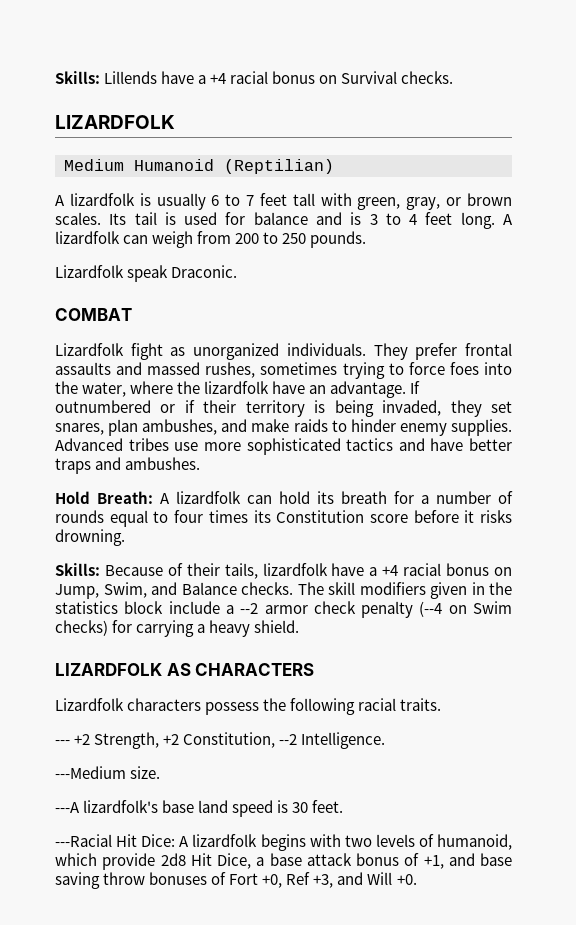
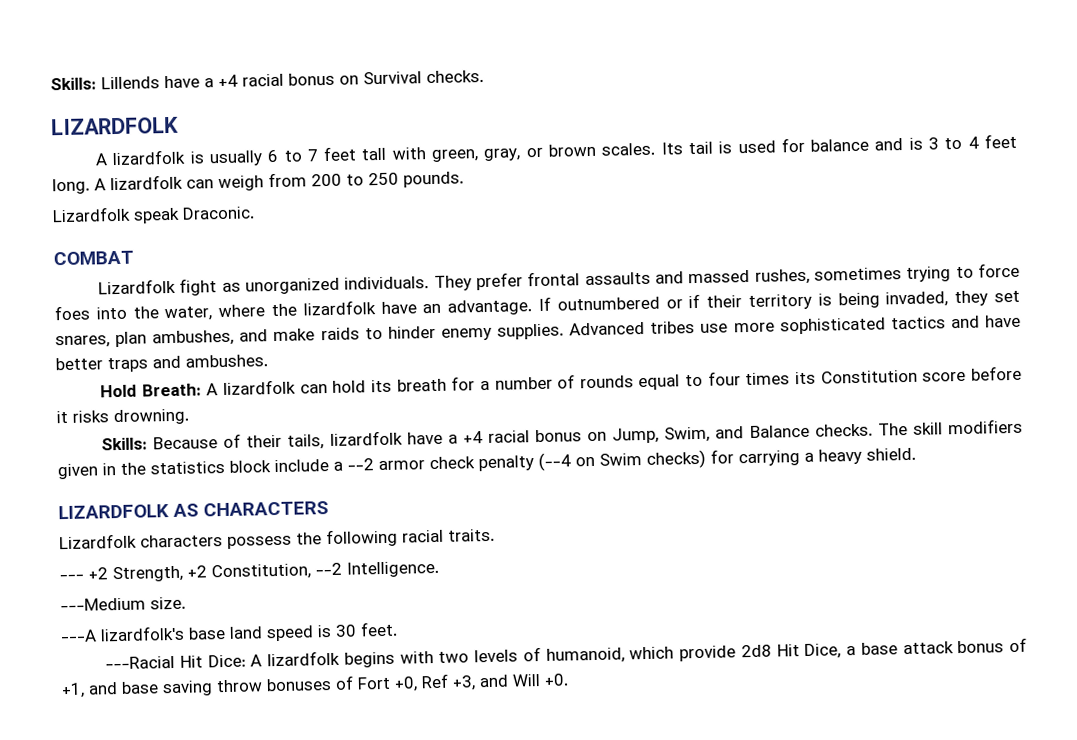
[64,159,334,174] // Medium Humanoid (Reptilian) -> (179, 126) none

